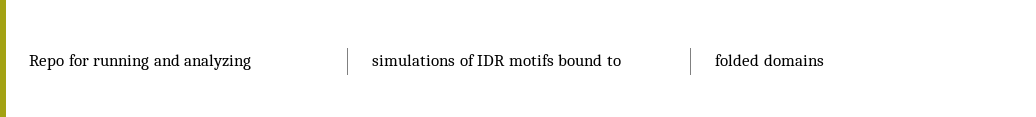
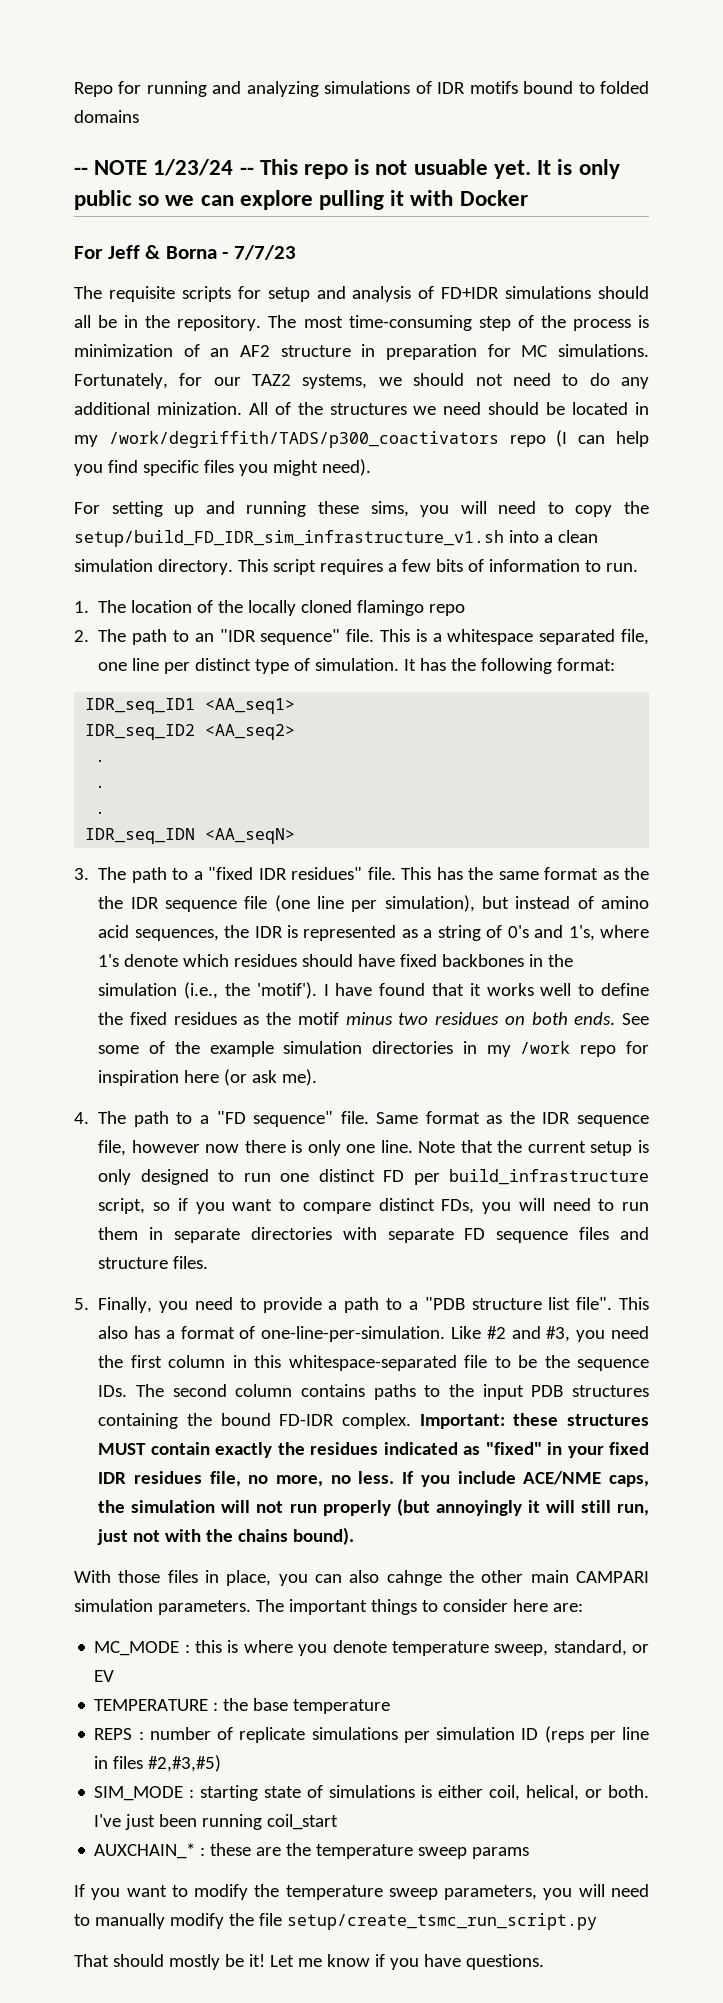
(824, 60) none -> [74,159,620,179] [74,190,528,210] [74,245,296,260] [74,286,649,302] [74,315,649,331] [74,344,649,360] [74,373,650,389] [74,402,649,415] [74,430,649,448] [74,459,371,476] [74,501,649,517] [74,530,598,547] [74,559,638,575] [74,600,466,616] [74,629,649,645] [98,658,616,674] [85,698,296,714] [85,724,296,740] [95,759,106,762] [95,785,106,788] [95,811,106,814] [85,828,296,844] [74,867,650,883] [98,895,649,912] [98,925,649,941] [98,954,574,967] [98,982,649,999] [98,1012,649,1025] [98,1041,649,1057] [98,1069,318,1086] [74,1111,649,1127] [98,1140,649,1156] [98,1169,649,1185] [98,1198,649,1214] [98,1227,649,1243] [98,1256,209,1269] [74,1297,650,1313] [98,1326,649,1342] [98,1355,650,1371] [98,1384,649,1400] [98,1413,649,1429] [98,1442,650,1458] [98,1471,649,1487] [98,1498,649,1516] [97,1527,355,1545] [74,1570,649,1586] [74,1599,583,1615] [94,1640,649,1656] [94,1670,115,1682] [94,1698,391,1714] [94,1726,649,1743] [94,1755,222,1772] [94,1785,650,1801] [94,1814,339,1830] [94,1843,530,1859] [74,1884,649,1900] [74,1913,597,1930] [74,1954,544,1970] // -- NOTE 1/23/24 -- This repo is not usuable yet. It is only public so we can explore pulling it with Docker // For Jeff & Borna - 7/7/23 // The requisite scripts for setup and analysis of FD+IDR simulations should all be in the repository. The most time-consuming step of the process is minimization of an AF2 structure in preparation for MC simulations. Fortunately, for our TAZ2 systems, we should not need to do any additional minization. All of the structures we need should be located in my /work/degriffith/TADS/p300_coactivators repo (I can help you find specific files you might need). // For setting up and running these sims, you will need to copy the setup/build_FD_IDR_sim_infrastructure_v1.sh into a clean simulation directory. This script requires a few bits of information to run. // 1. The location of the locally cloned flamingo repo // 2. The path to an "IDR sequence" file. This is a whitespace separated file, one line per distinct type of simulation. It has the following format: // IDR_seq_ID1 <AA_seq1> // IDR_seq_ID2 <AA_seq2> // . // . // . // IDR_seq_IDN <AA_seqN> // 3. The path to a "fixed IDR residues" file. This has the same format as the the IDR sequence file (one line per simulation), but instead of amino acid sequences, the IDR is represented as a string of 0's and 1's, where 1's denote which residues should have fixed backbones in the simulation (i.e., the 'motif'). I have found that it works well to define the fixed residues as the motif minus two residues on both ends. See some of the example simulation directories in my /work repo for inspiration here (or ask me). // 4. The path to a "FD sequence" file. Same format as the IDR sequence file, however now there is only one line. Note that the current setup is only designed to run one distinct FD per build_infrastructure script, so if you want to compare distinct FDs, you will need to run them in separate directories with separate FD sequence files and structure files. // 5. Finally, you need to provide a path to a "PDB structure list file". This also has a format of one-line-per-simulation. Like #2 and #3, you need the first column in this whitespace-separated file to be the sequence IDs. The second column contains paths to the input PDB structures containing the bound FD-IDR complex. Important: these structures MUST contain exactly the residues indicated as "fixed" in your fixed IDR residues file, no more, no less. If you include ACE/NME caps, the simulation will not run properly (but annoyingly it will still run, just not with the chains bound). // With those files in place, you can also cahnge the other main CAMPARI simulation parameters. The important things to consider here are: // MC_MODE : this is where you denote temperature sweep, standard, or EV // TEMPERATURE : the base temperature // REPS : number of replicate simulations per simulation ID (reps per line in files #2,#3,#5) // SIM_MODE : starting state of simulations is either coil, helical, or both. I've just been running coil_start // AUXCHAIN_* : these are the temperature sweep params // If you want to modify the temperature sweep parameters, you will need to manually modify the file setup/create_tsmc_run_script.py // That should mostly be it! Let me know if you have questions.

